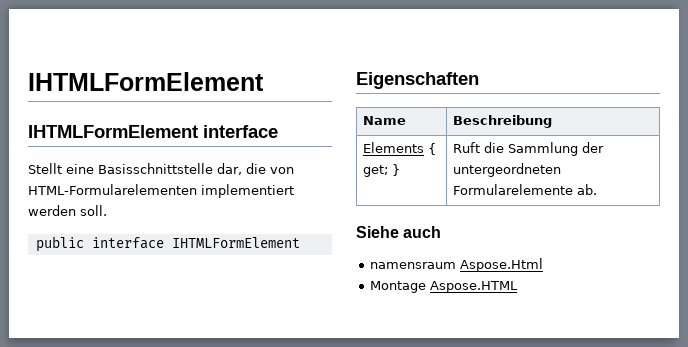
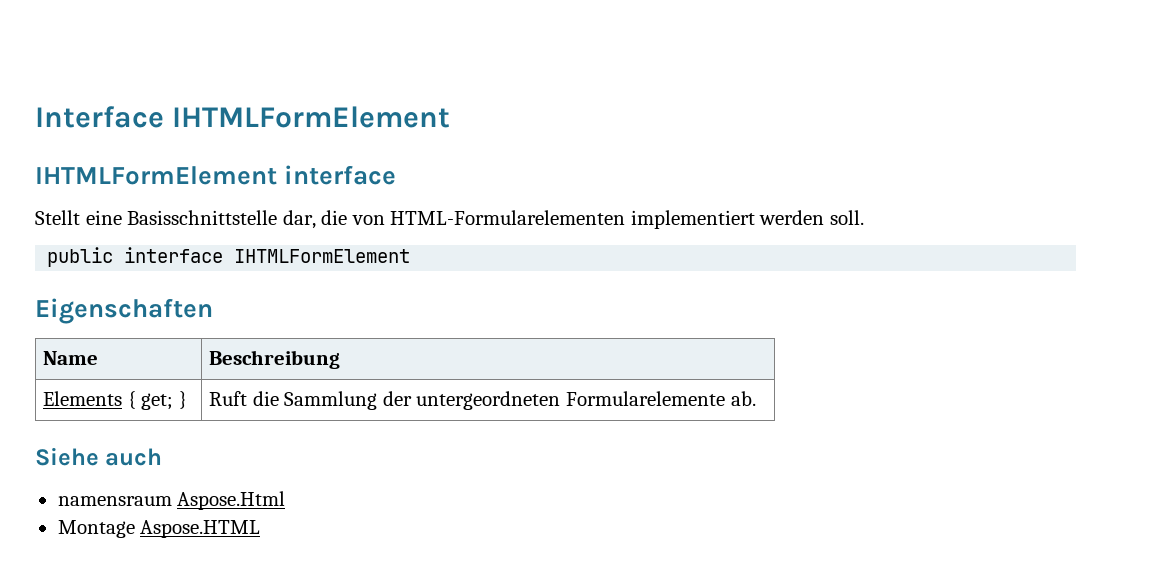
(28, 81) none -> [35,106,164,128] Interface

